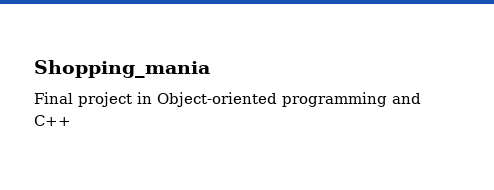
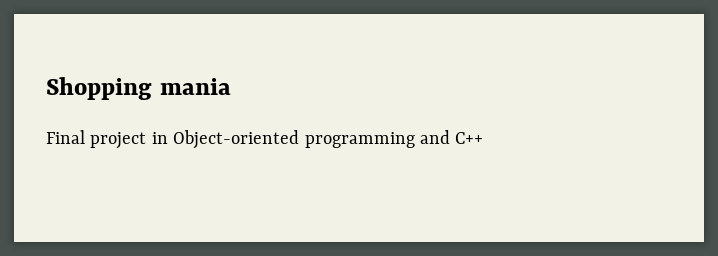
[34,60,210,78] Shopping_mania -> [46,77,231,100] Shopping mania

